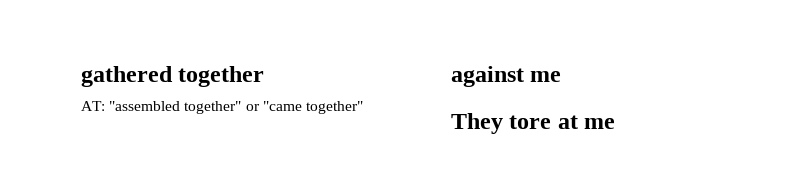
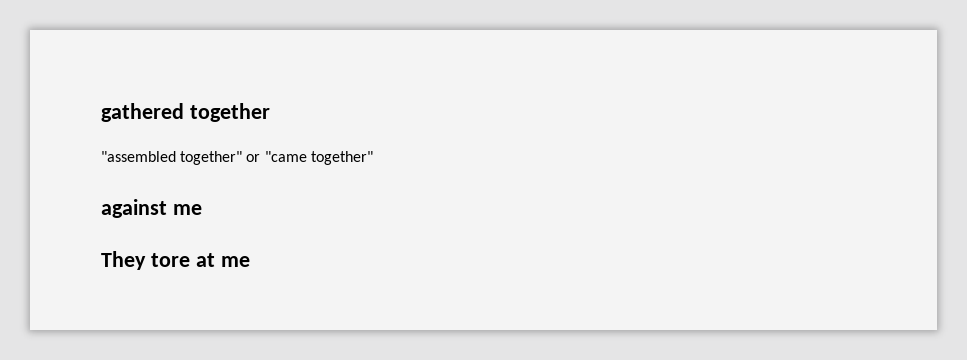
[81,101,105,111] AT: -> (270, 112) none

